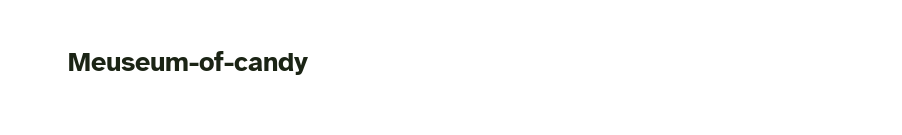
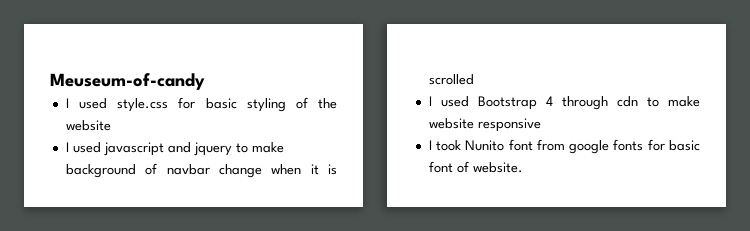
(308, 63) none -> [65,97,337,112] [65,120,111,131] [65,142,284,156] [65,163,337,178] [428,74,474,85] [428,96,700,110] [428,118,541,132] [428,139,700,154] [428,161,523,173] // I used style.css for basic styling of the website // I used javascript and jquery to make background of navbar change when it is scrolled // I used Bootstrap 4 through cdn to make website responsive // I took Nunito font from google fonts for basic font of website.

